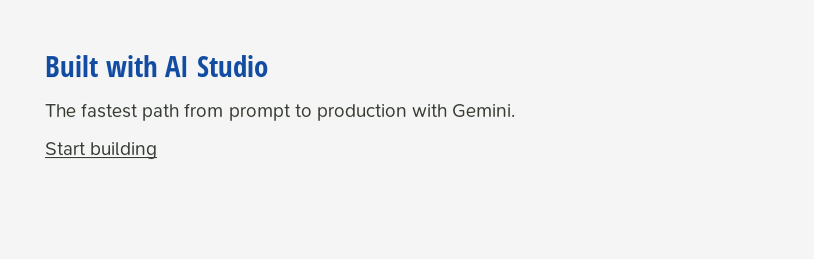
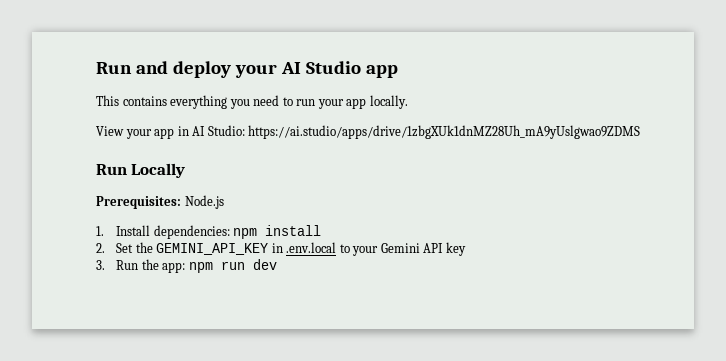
[44,55,269,78] [44,103,516,122] [45,142,159,160] Built with AI Studio // The fastest path from prompt to production with Gemini. // Start building -> [96,61,398,78] [96,95,408,109] [96,125,641,139] [96,163,186,178] [96,195,224,209] [96,225,322,239] [96,242,466,256] [96,259,277,273] Run and deploy your AI Studio app // This contains everything you need to run your app locally. // View your app in AI Studio: https://ai.studio/apps/drive/1zbgXUk1dnMZ28Uh_mA9yUslgwao9ZDMS // Run Locally // Prerequisites: Node.js // 1. Install dependencies: npm install // 2. Set the GEMINI_API_KEY in .env.local to your Gemini API key // 3. Run the app: npm run dev

